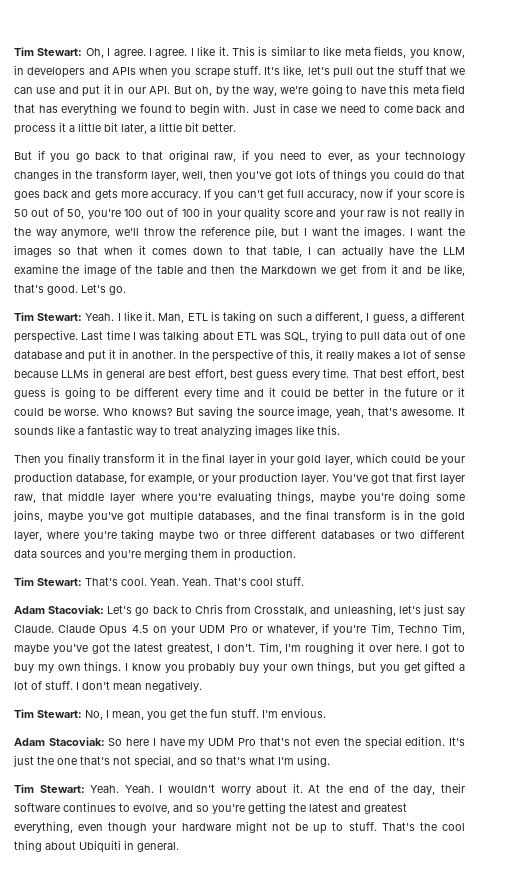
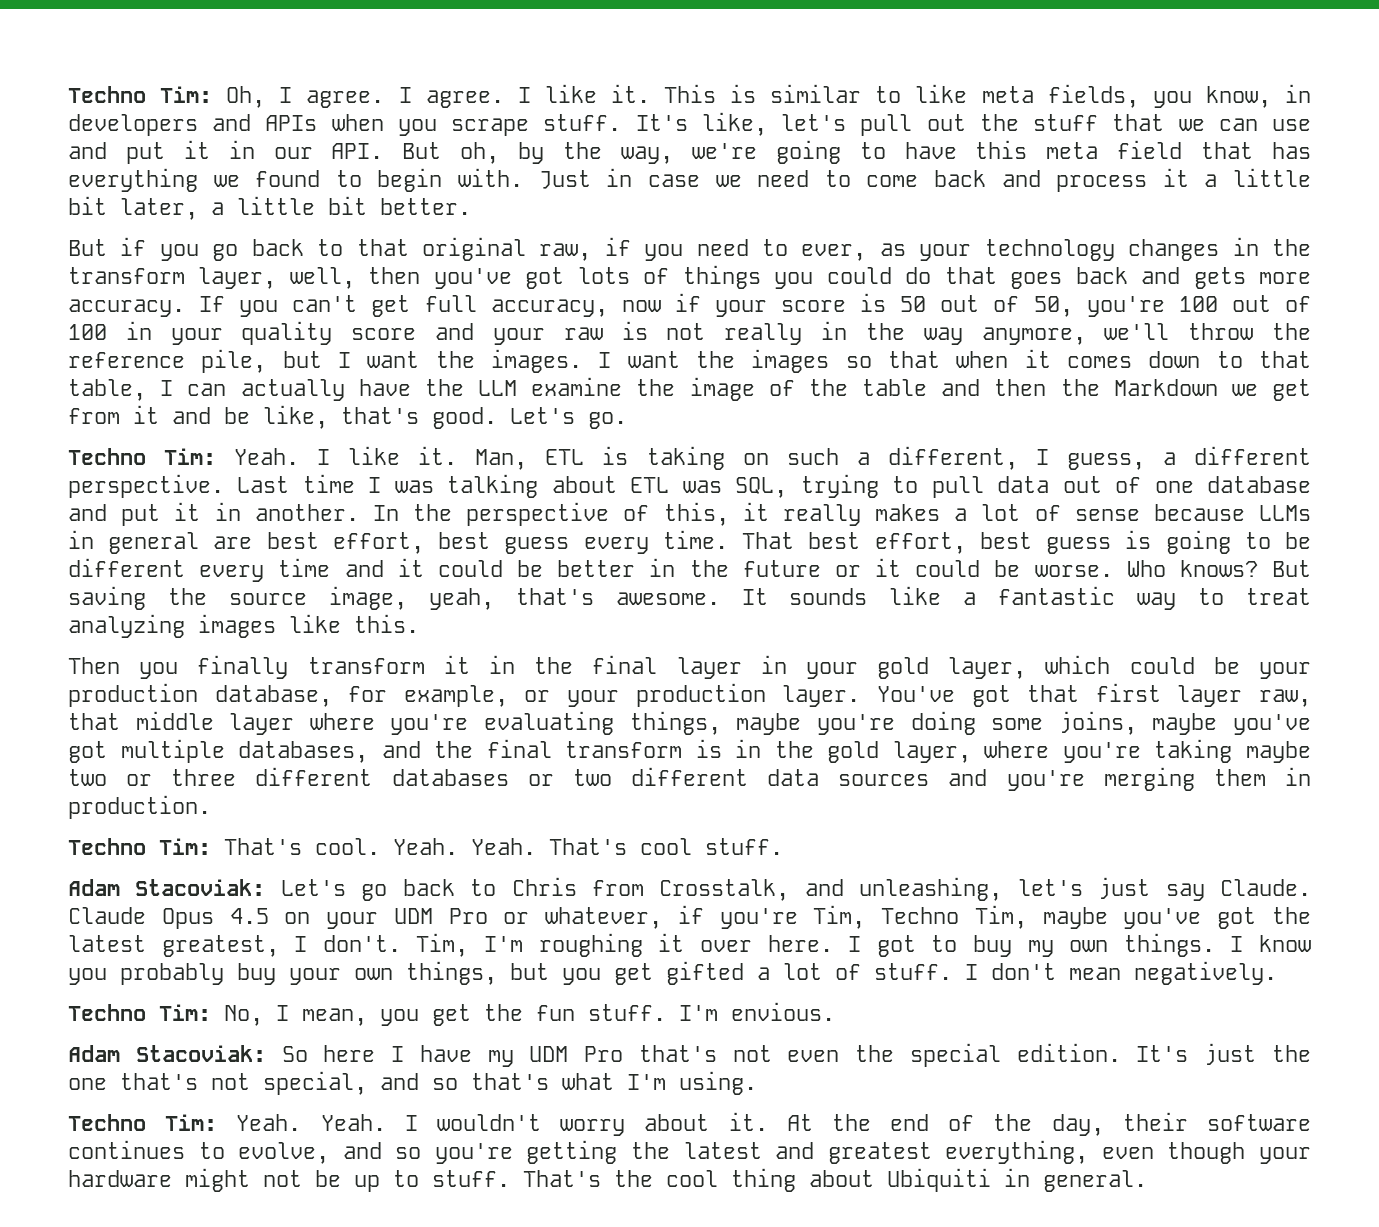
[14,47,83,56] Tim Stewart: -> [68,86,213,103] Techno Tim:
[14,312,83,321] Tim Stewart: -> [68,448,217,465] Techno Tim:
[14,577,82,586] Tim Stewart: -> [68,838,211,855] Techno Tim:
[14,709,82,718] Tim Stewart: -> [68,1004,211,1021] Techno Tim:
[14,784,85,793] Tim Stewart: -> [68,1114,218,1131] Techno Tim:

